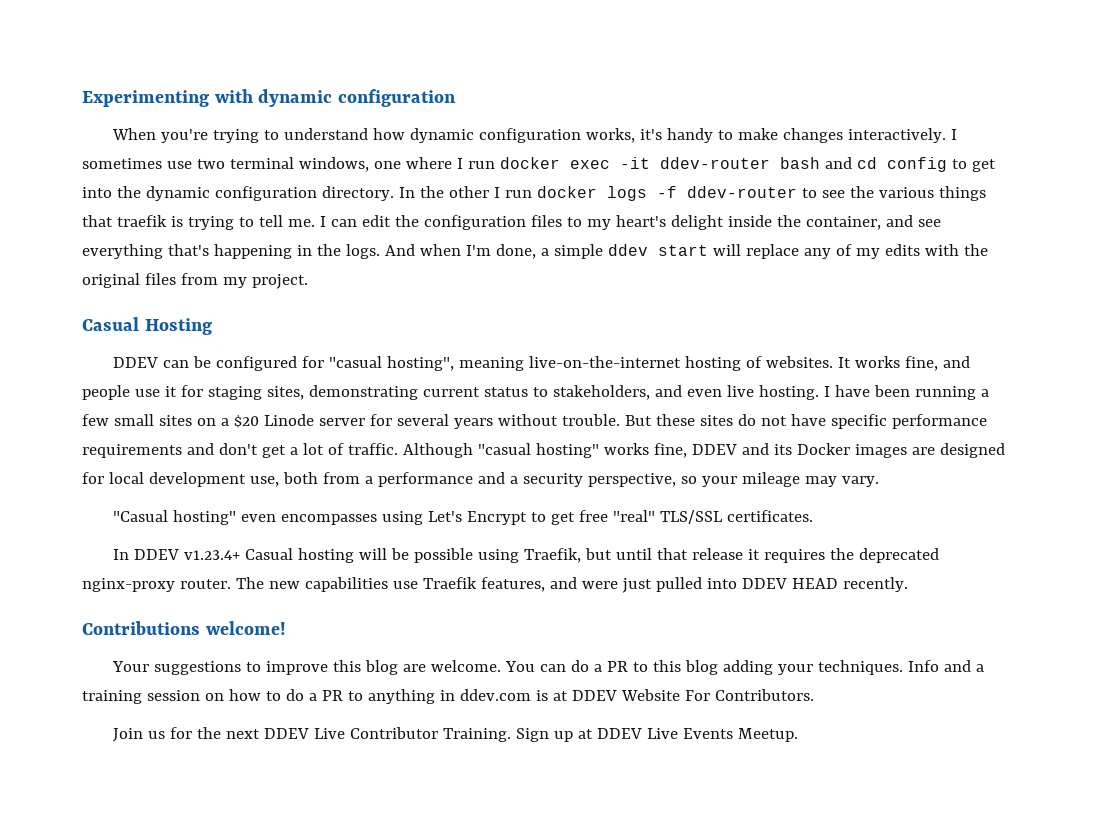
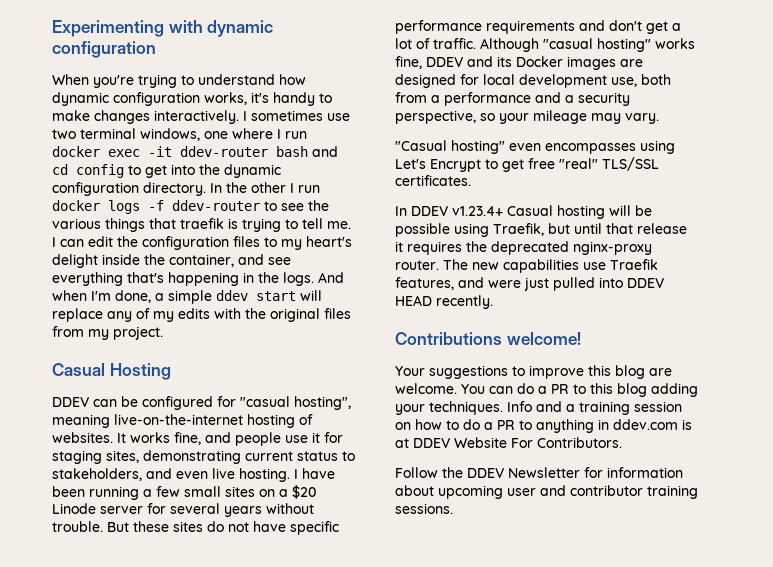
[112,727,798,742] Join us for the next DDEV Live Contributor Training. Sign up at DDEV Live Events Meetup. -> [395,467,683,478] [395,485,698,499] [395,503,453,514] Follow the DDEV Newsletter for information about upcoming user and contributor training sessions.

